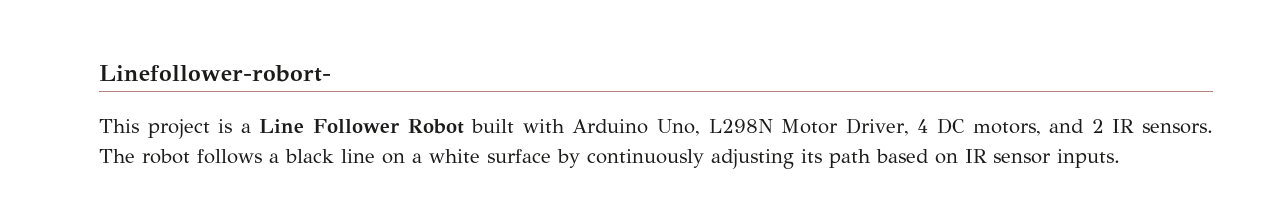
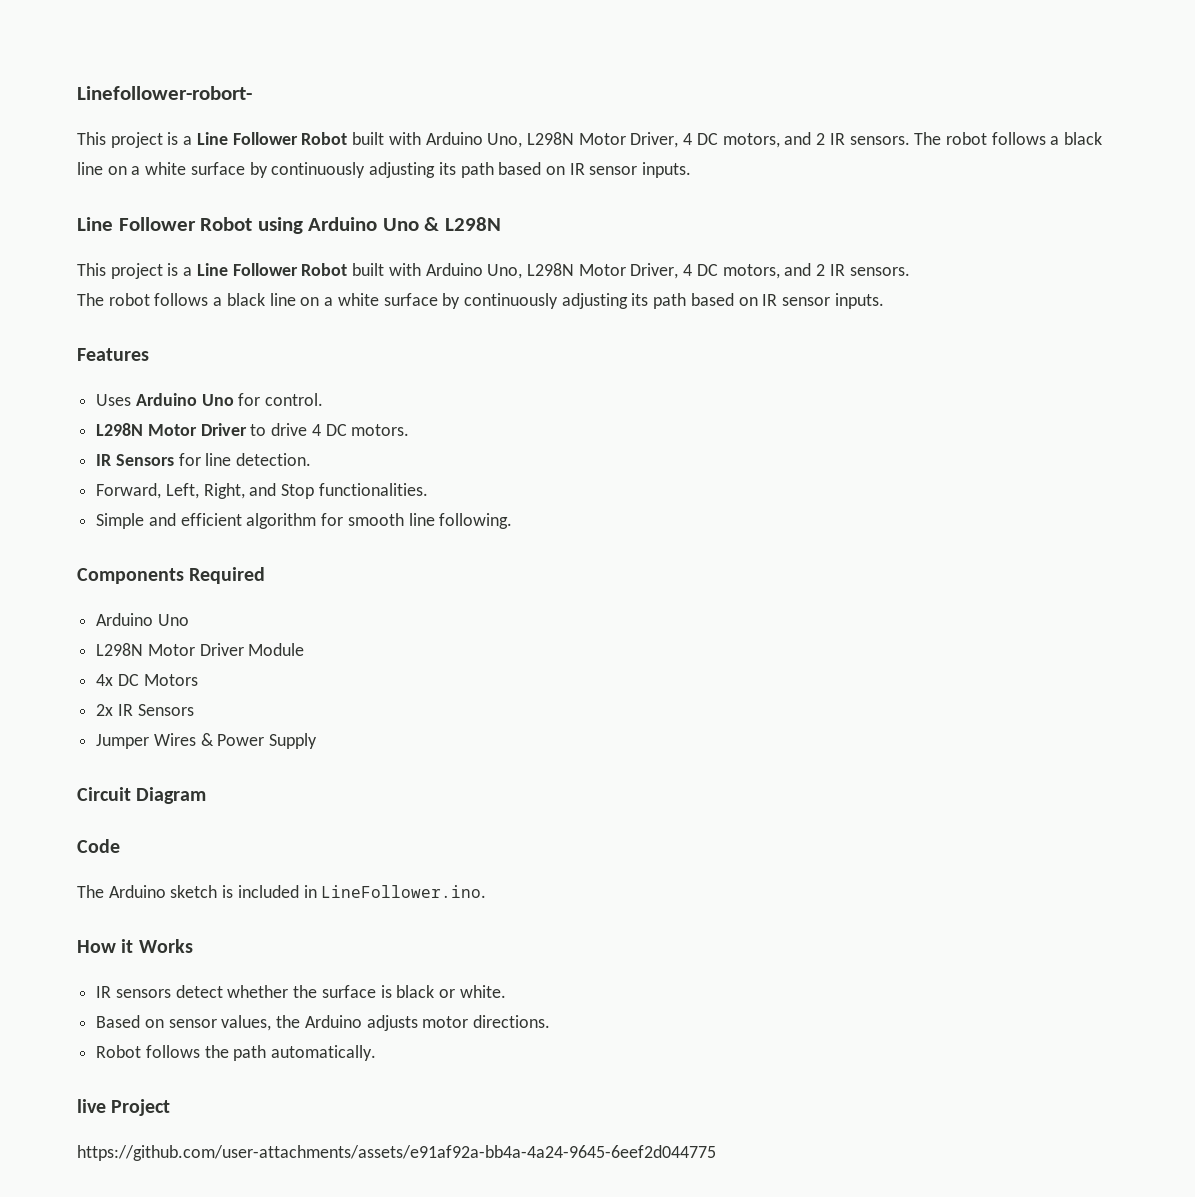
(1120, 158) none -> [77,217,501,234] [77,263,910,279] [77,293,884,309] [77,348,149,361] [96,393,324,406] [96,423,410,436] [96,453,312,466] [96,483,428,499] [96,513,513,529] [77,567,266,584] [96,613,189,626] [96,643,305,656] [96,674,198,686] [96,704,194,716] [96,733,318,749] [77,787,207,804] [77,839,120,853] [77,885,487,898] [77,939,193,953] [96,985,506,998] [96,1015,551,1031] [96,1045,377,1061] [77,1099,171,1116] [77,1145,716,1161] // Line Follower Robot using Arduino Uno & L298N // This project is a Line Follower Robot built with Arduino Uno, L298N Motor Driver, 4 DC motors, and 2 IR sensors. // The robot follows a black line on a white surface by continuously adjusting its path based on IR sensor inputs. // Features // Uses Arduino Uno for control. // L298N Motor Driver to drive 4 DC motors. // IR Sensors for line detection. // Forward, Left, Right, and Stop functionalities. // Simple and efficient algorithm for smooth line following. // Components Required // Arduino Uno // L298N Motor Driver Module // 4x DC Motors // 2x IR Sensors // Jumper Wires & Power Supply // Circuit Diagram // Code // The Arduino sketch is included in LineFollower.ino. // How it Works // IR sensors detect whether the surface is black or white. // Based on sensor values, the Arduino adjusts motor directions. // Robot follows the path automatically. // live Project // https://github.com/user-attachments/assets/e91af92a-bb4a-4a24-9645-6eef2d044775

